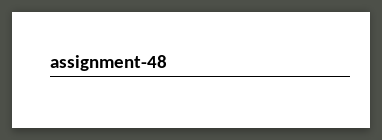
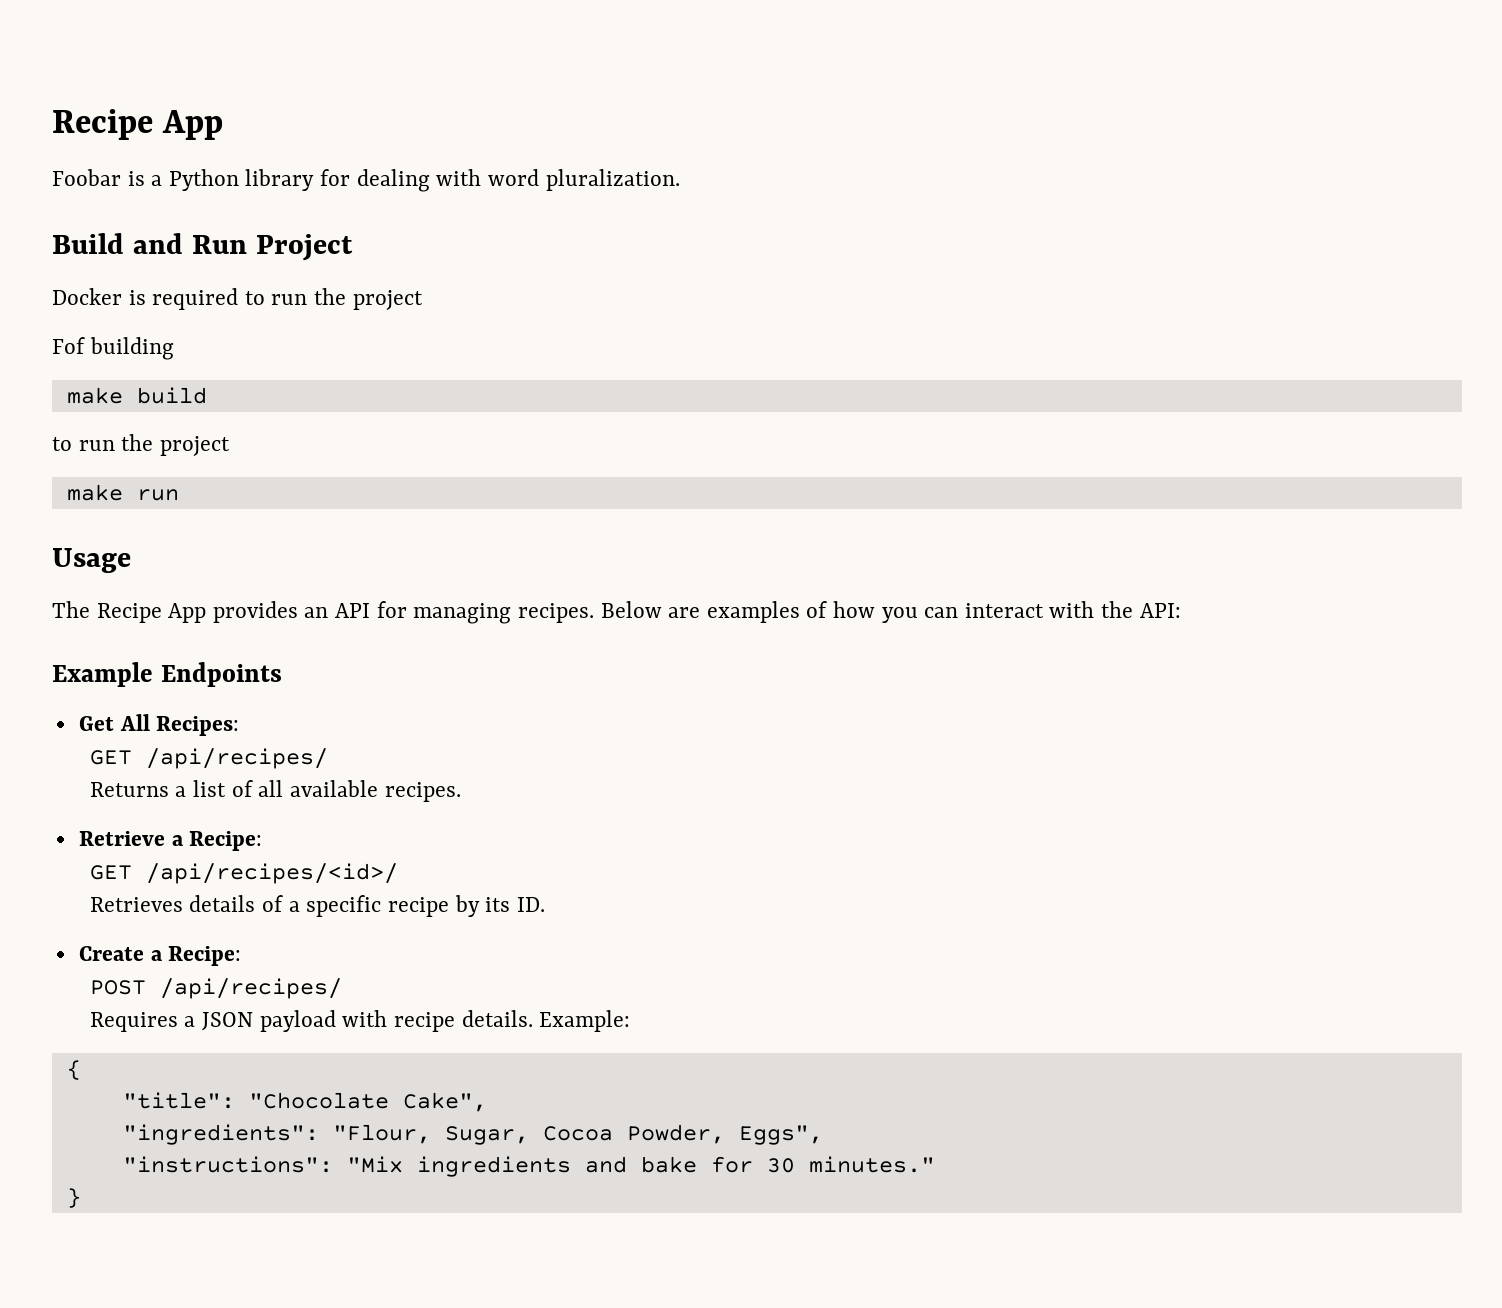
[50,55,167,71] assignment-48 -> [52,109,224,140] [52,169,680,192] [52,233,353,261] [52,288,423,310] [52,337,174,360] [66,387,207,404] [52,434,230,456] [66,484,179,501] [52,548,131,573] [52,601,1181,624] [52,662,282,687] [78,714,240,736] [89,748,328,769] [89,780,461,802] [78,831,263,851] [89,863,398,884] [89,895,545,917] [78,946,242,966] [89,978,342,999] [89,1010,631,1032] [66,1060,81,1080] [122,1092,487,1112] [122,1124,823,1145] [122,1156,935,1177] [66,1188,81,1208] Recipe App // Foobar is a Python library for dealing with word pluralization. // Build and Run Project // Docker is required to run the project // Fof building // make build // to run the project // make run // Usage // The Recipe App provides an API for managing recipes. Below are examples of how you can interact with the API: // Example Endpoints // Get All Recipes: // GET /api/recipes/ // Returns a list of all available recipes. // Retrieve a Recipe: // GET /api/recipes/<id>/ // Retrieves details of a specific recipe by its ID. // Create a Recipe: // POST /api/recipes/ // Requires a JSON payload with recipe details. Example: // { // "title": "Chocolate Cake", // "ingredients": "Flour, Sugar, Cocoa Powder, Eggs", // "instructions": "Mix ingredients and bake for 30 minutes." // }

